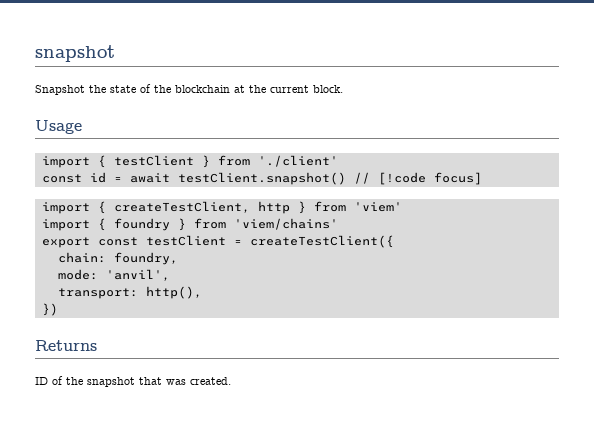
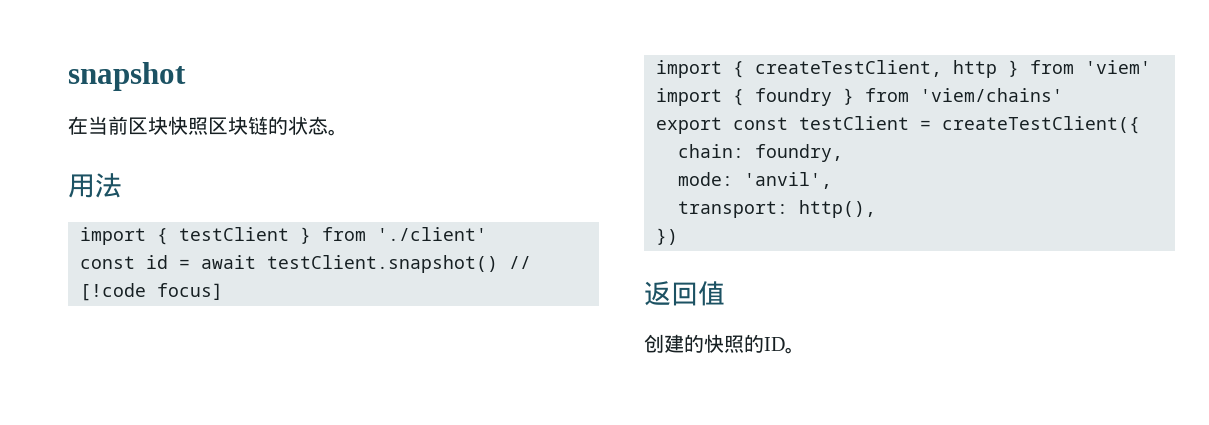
[35,84,343,95] [35,120,82,134] Snapshot the state of the blockchain at the current block. // Usage -> [68,116,348,136] [68,173,122,198] 在当前区块快照区块链的状态。 // 用法
[35,340,97,351] [35,376,231,387] Returns // ID of the snapshot that was created. -> [644,281,725,306] [644,334,805,354] 返回值 // 创建的快照的ID。

